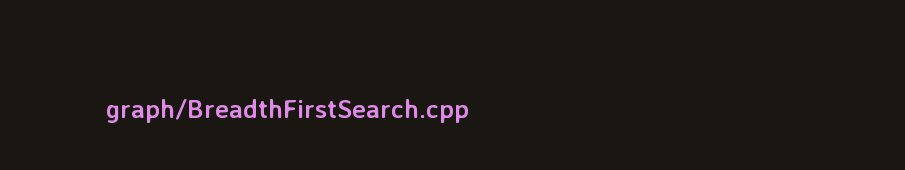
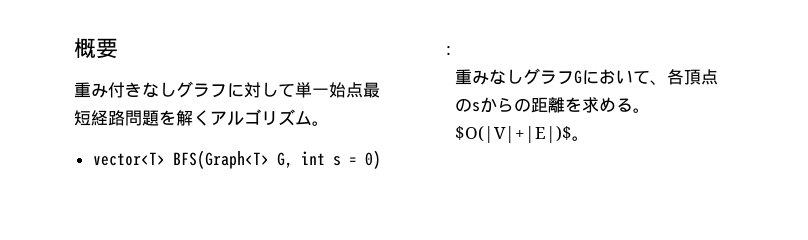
[106,99,469,123] graph/BreadthFirstSearch.cpp -> [74,38,118,59] [74,81,380,98] [74,109,329,126] [92,150,381,169] [445,46,451,55] [454,68,718,85] [454,97,650,113] [454,126,589,143] 概要 // 重み付きなしグラフに対して単一始点最短経路問題を解くアルゴリズム。 // vector<T> BFS(Graph<T> G, int s = 0) : // 重みなしグラフGにおいて、各頂点のsからの距離を求める。$O(|V|+|E|)$。

